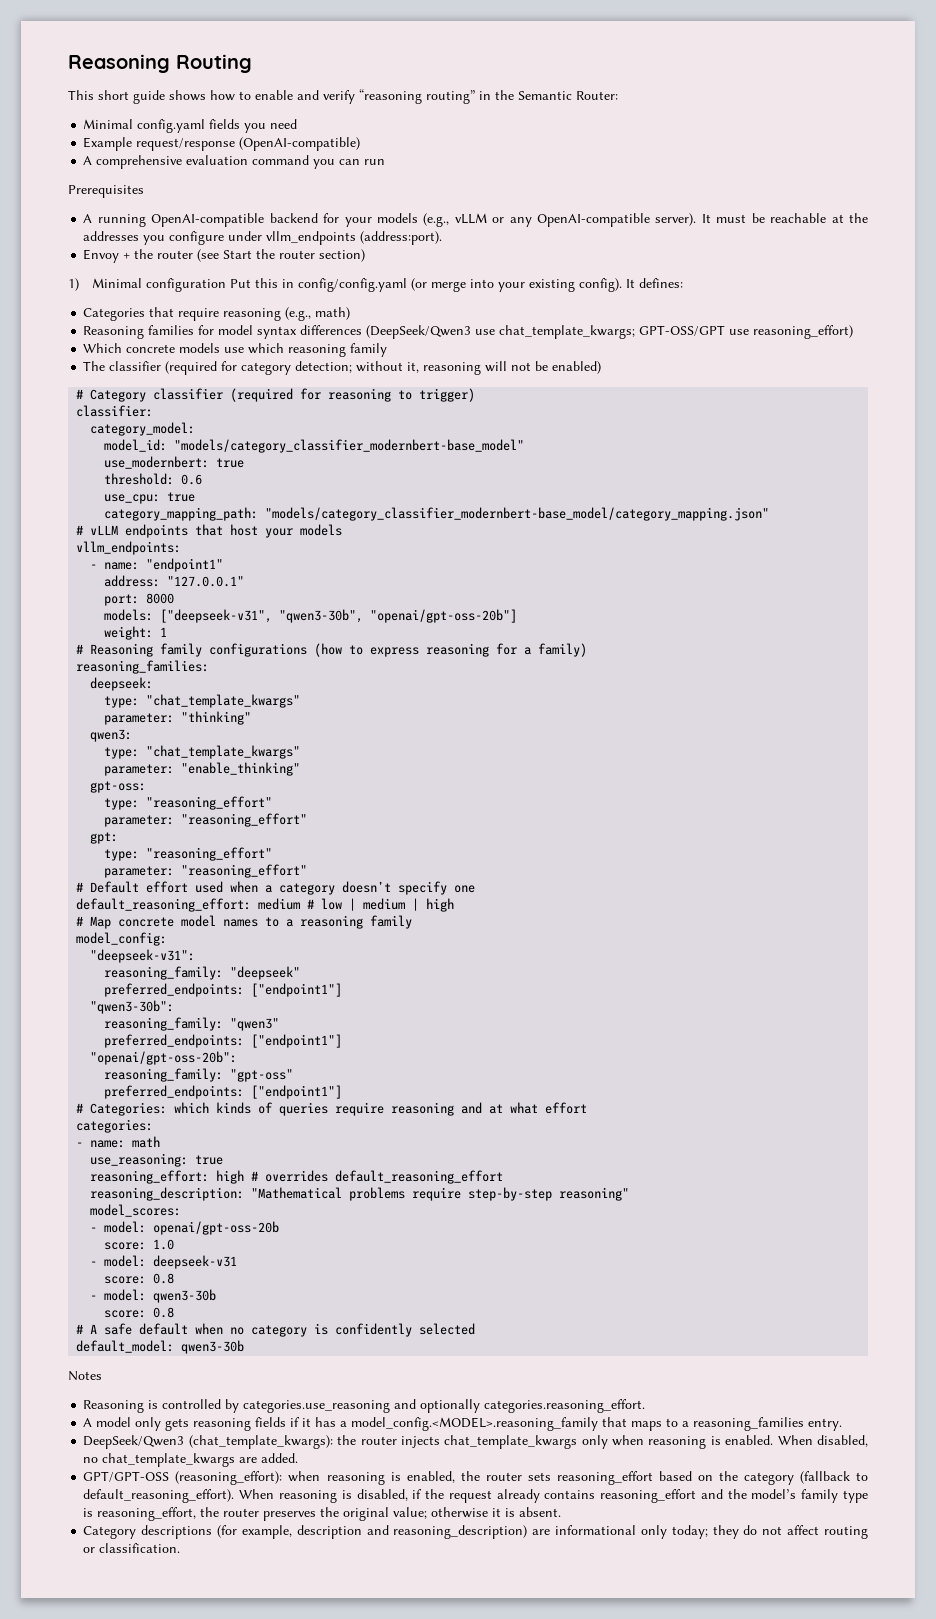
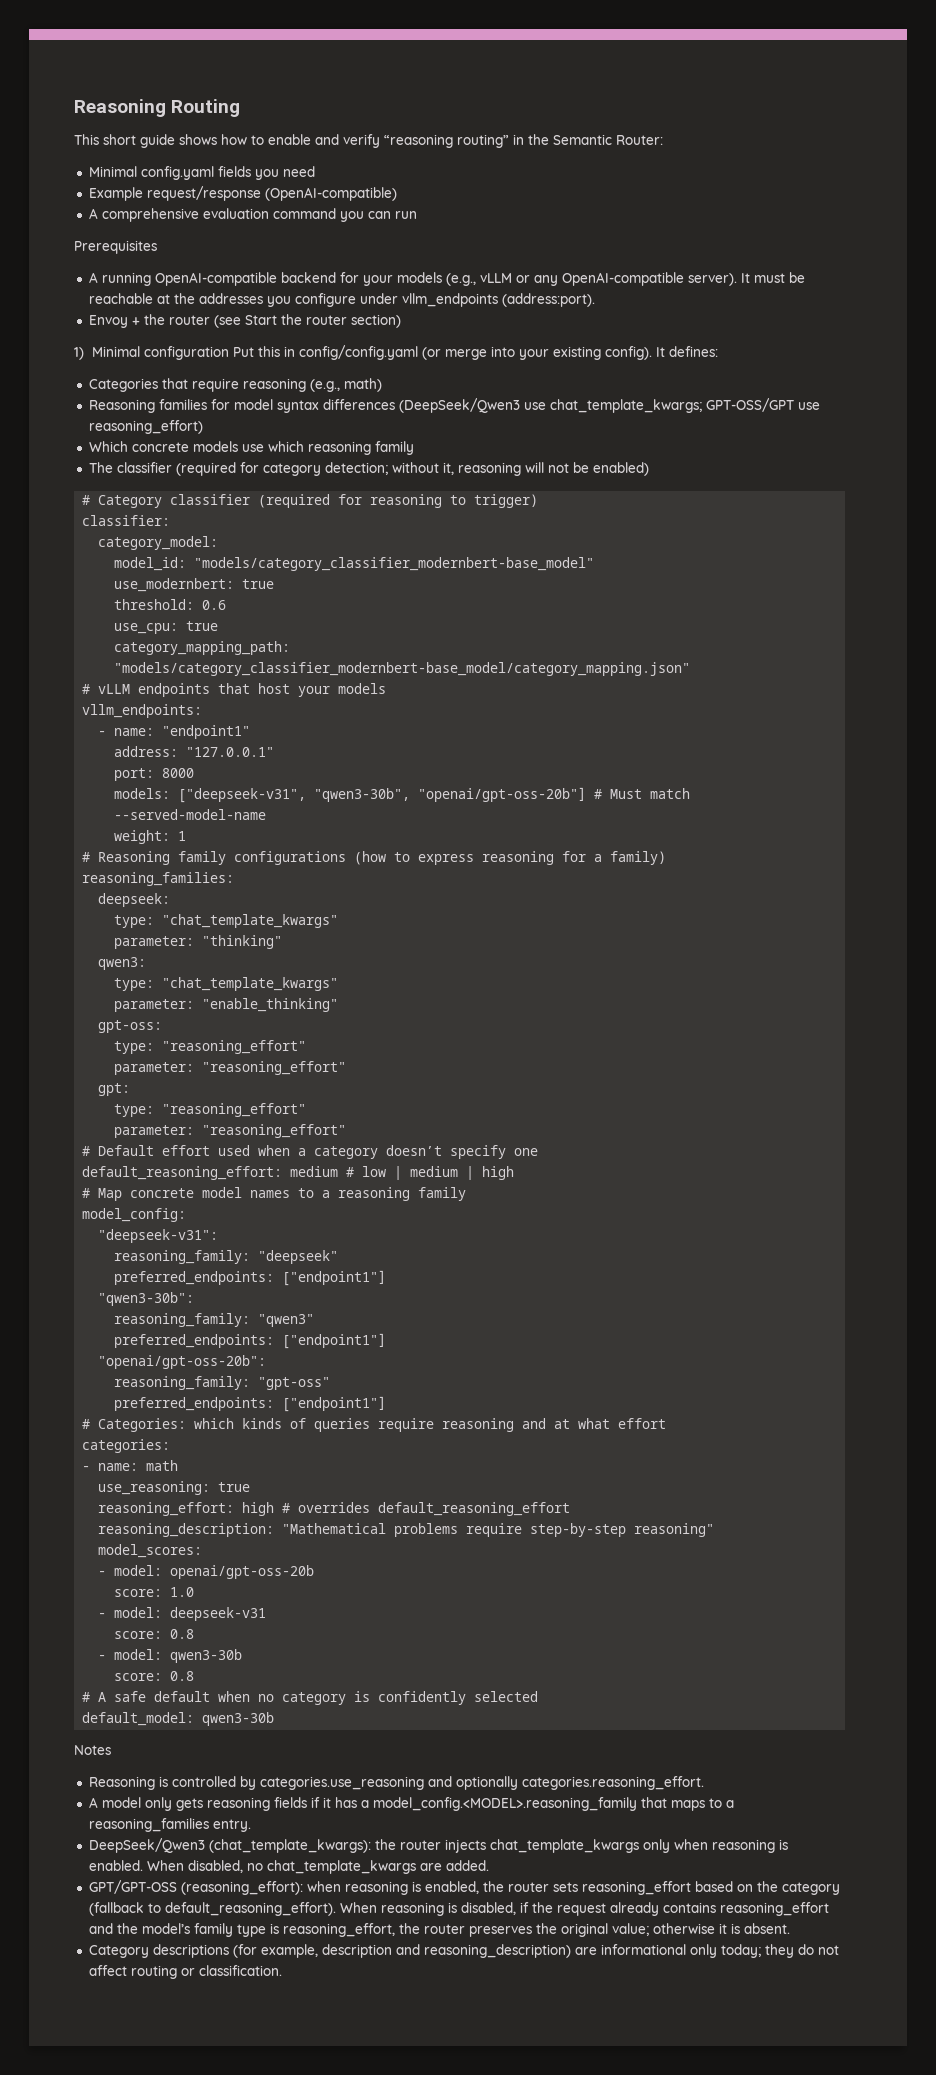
(518, 616) none -> [594,788,691,799] [114,809,267,820] # Must match --served-model-name

